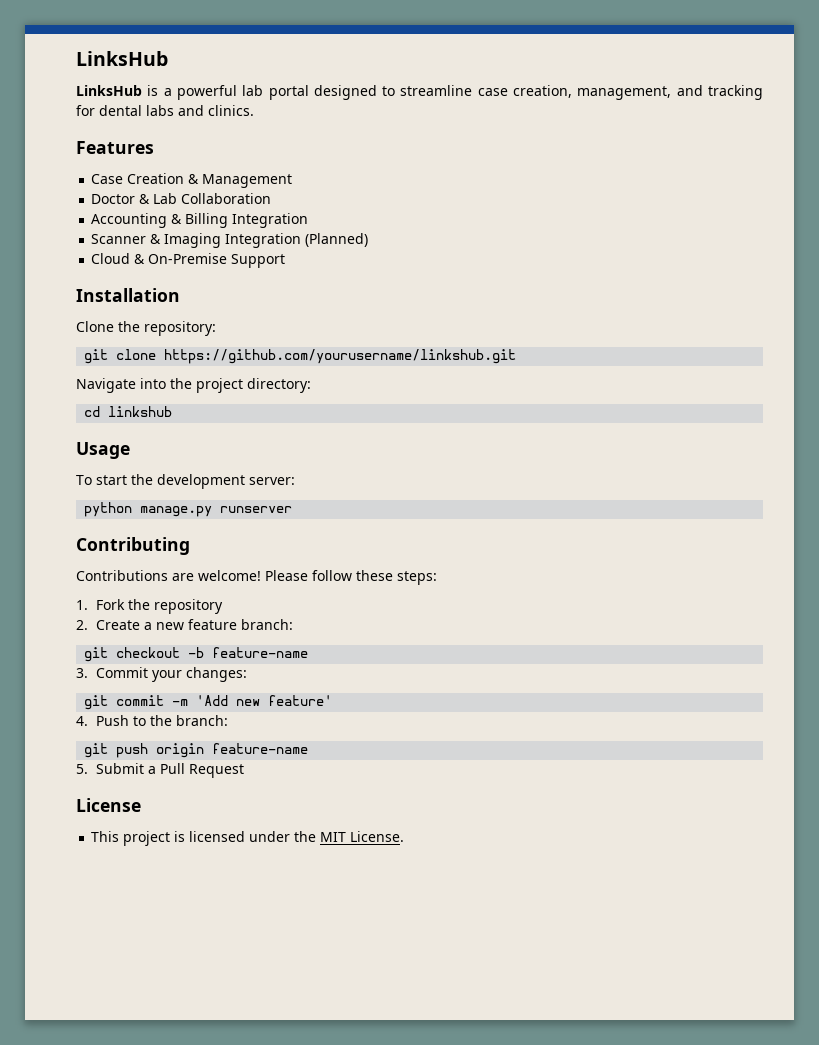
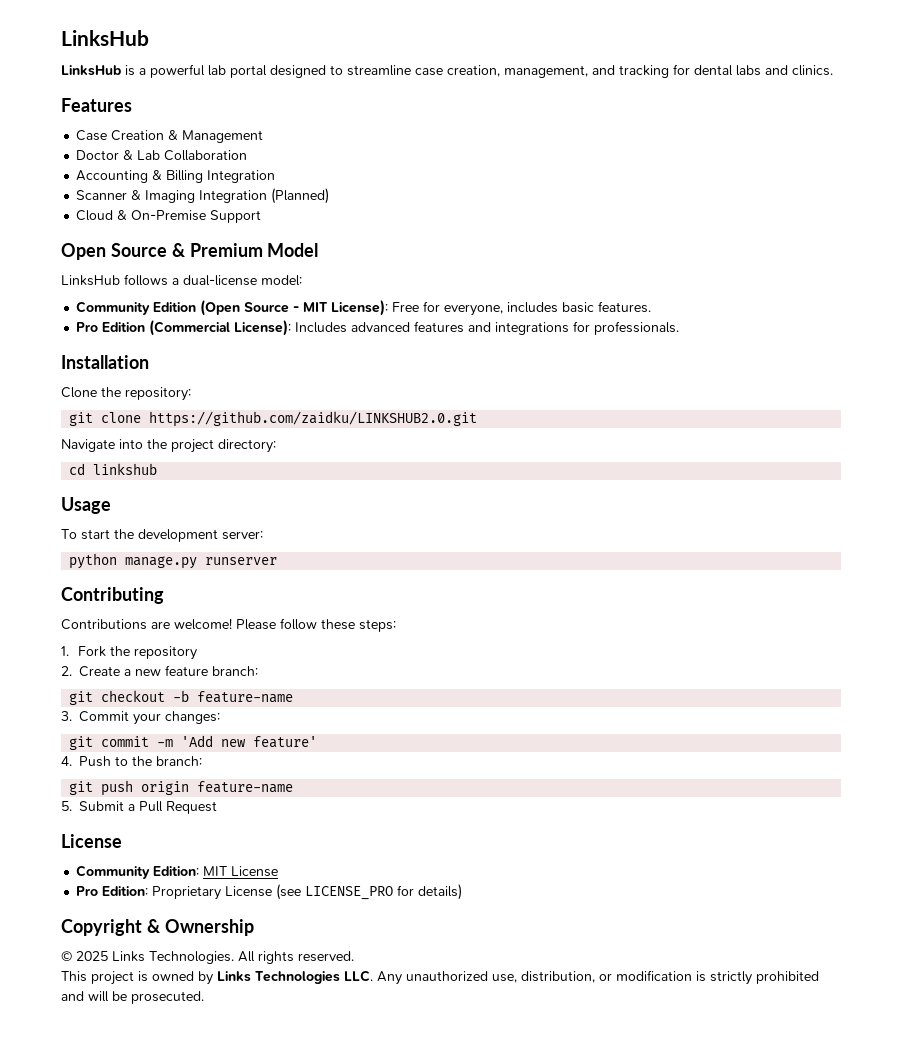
(286, 261) none -> [61,243,319,260] [61,274,302,286] [76,300,652,316] [76,320,680,336] // Open Source & Premium Model // LinksHub follows a dual-license model: // Community Edition (Open Source - MIT License): Free for everyone, includes basic features. // Pro Edition (Commercial License): Includes advanced features and integrations for professionals.
[164,349,517,364] https://github.com/yourusername/linkshub.git -> [149,411,478,427] https://github.com/zaidku/LINKSHUB2.0.git
[91,831,405,846] This project is licensed under the MIT License. -> [76,865,279,879] [76,884,463,900] [61,919,254,936] [61,951,354,964] [61,970,819,985] [61,991,204,1004] Community Edition: MIT License // Pro Edition: Proprietary License (see LICENSE_PRO for details) // Copyright & Ownership // © 2025 Links Technologies. All rights reserved. // This project is owned by Links Technologies LLC. Any unauthorized use, distribution, or modification is strictly prohibited and will be prosecuted.

